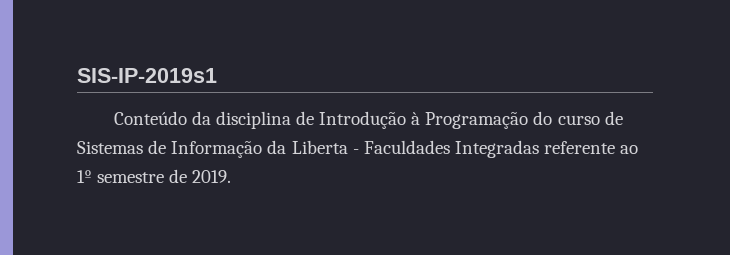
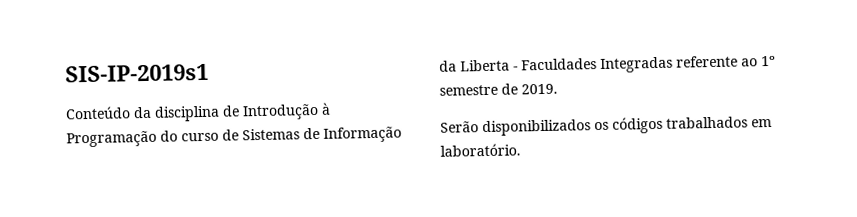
(232, 176) none -> [440,116,772,137] [440,143,521,157] // Serão disponibilizados os códigos trabalhados em laboratório.

